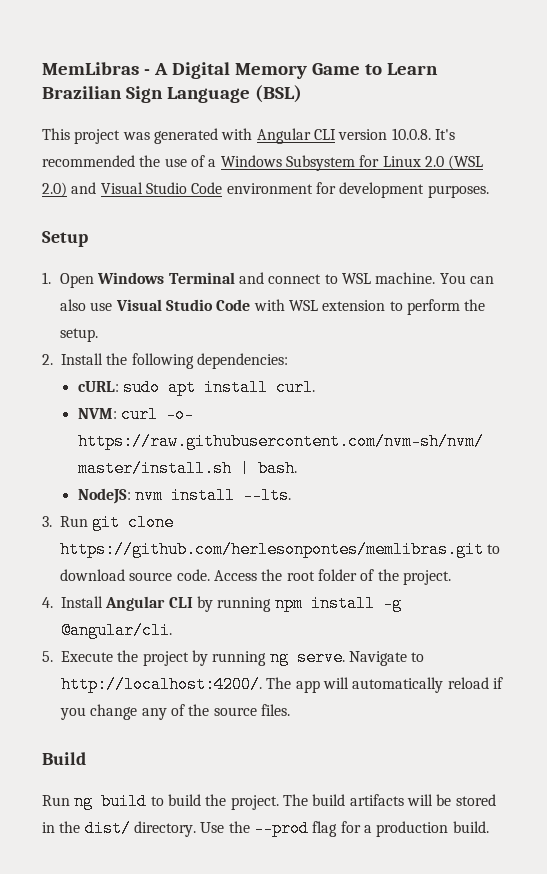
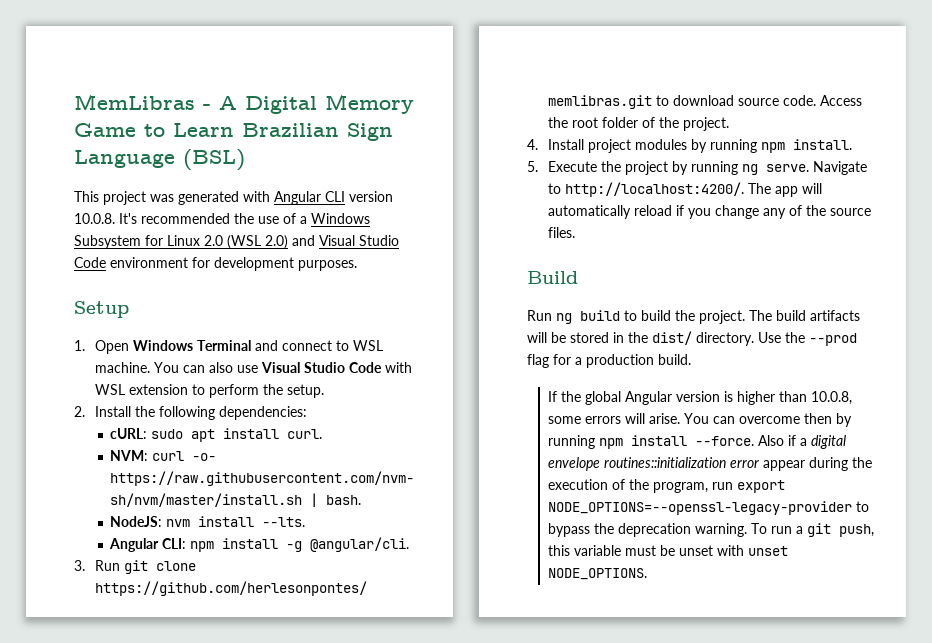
(291, 495) none -> [109,537,410,552] // Angular CLI: npm install -g @angular/cli.
[105,595,402,612] [61,622,172,639] Angular CLI by running npm install -g @angular/cli. -> [587,139,852,153] project modules by running npm install.
(489, 827) none -> [547,391,852,405] [547,413,852,427] [547,435,846,449] [547,457,872,471] [547,479,785,493] [547,501,869,515] [547,523,874,537] [547,545,788,556] [547,568,647,580] // If the global Angular version is higher than 10.0.8, some errors will arise. You can overcome then by running npm install --force. Also if a digital envelope routines::initialization error appear during the execution of the program, run export NODE_OPTIONS=--openssl-legacy-provider to bypass the deprecation warning. To run a git push, this variable must be unset with unset NODE_OPTIONS.

